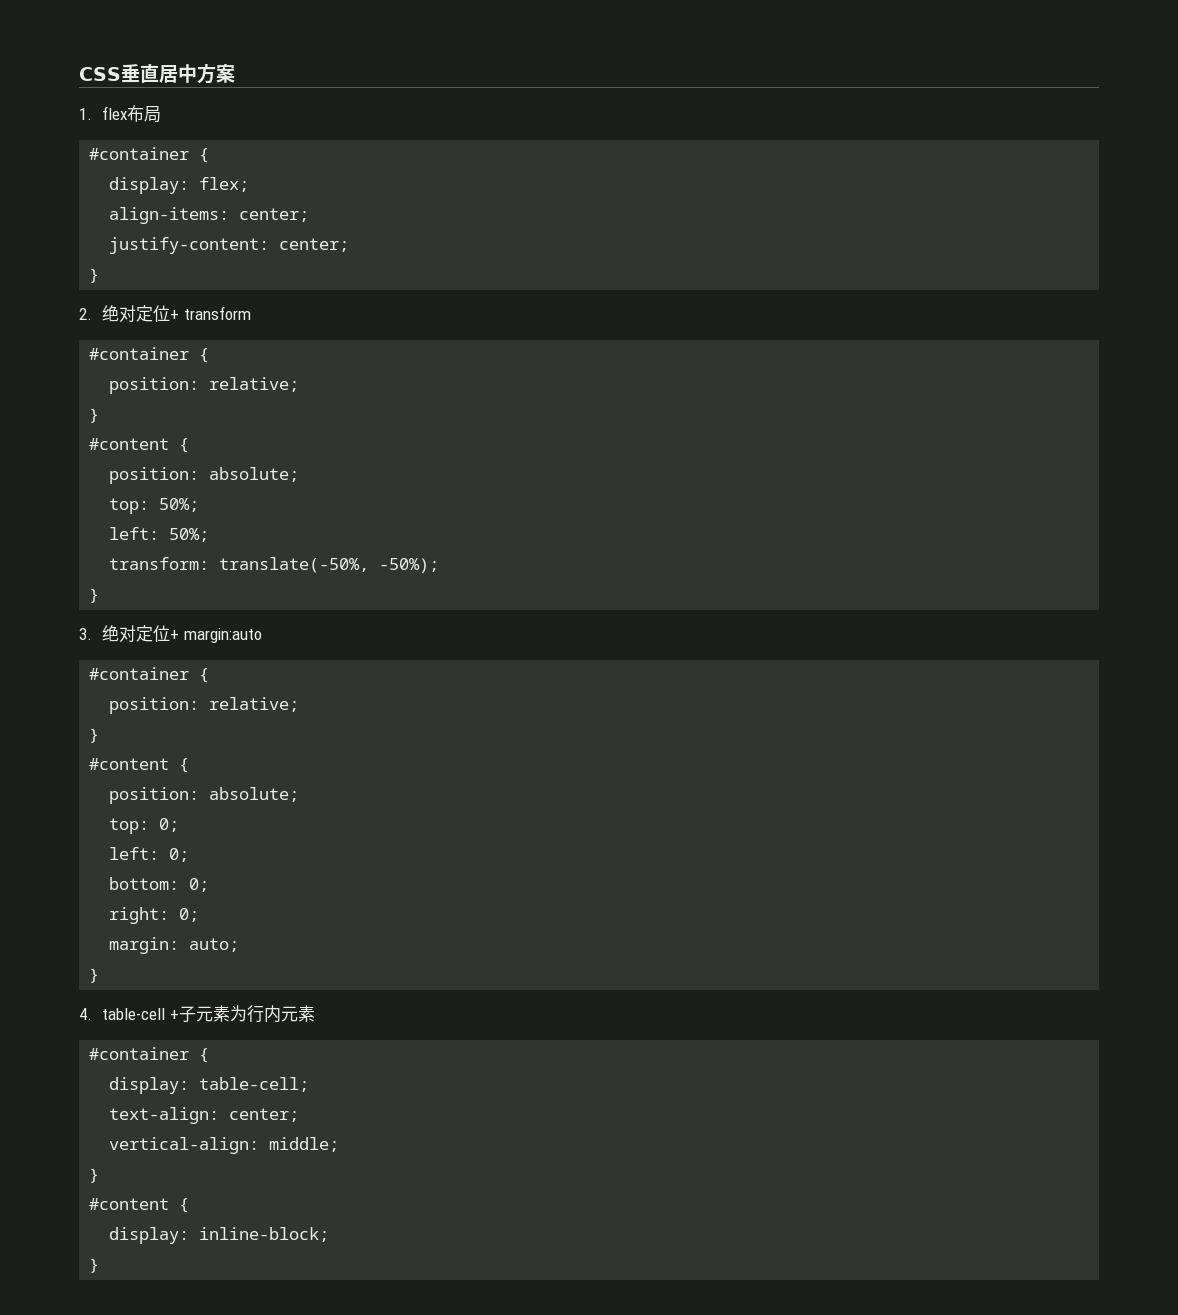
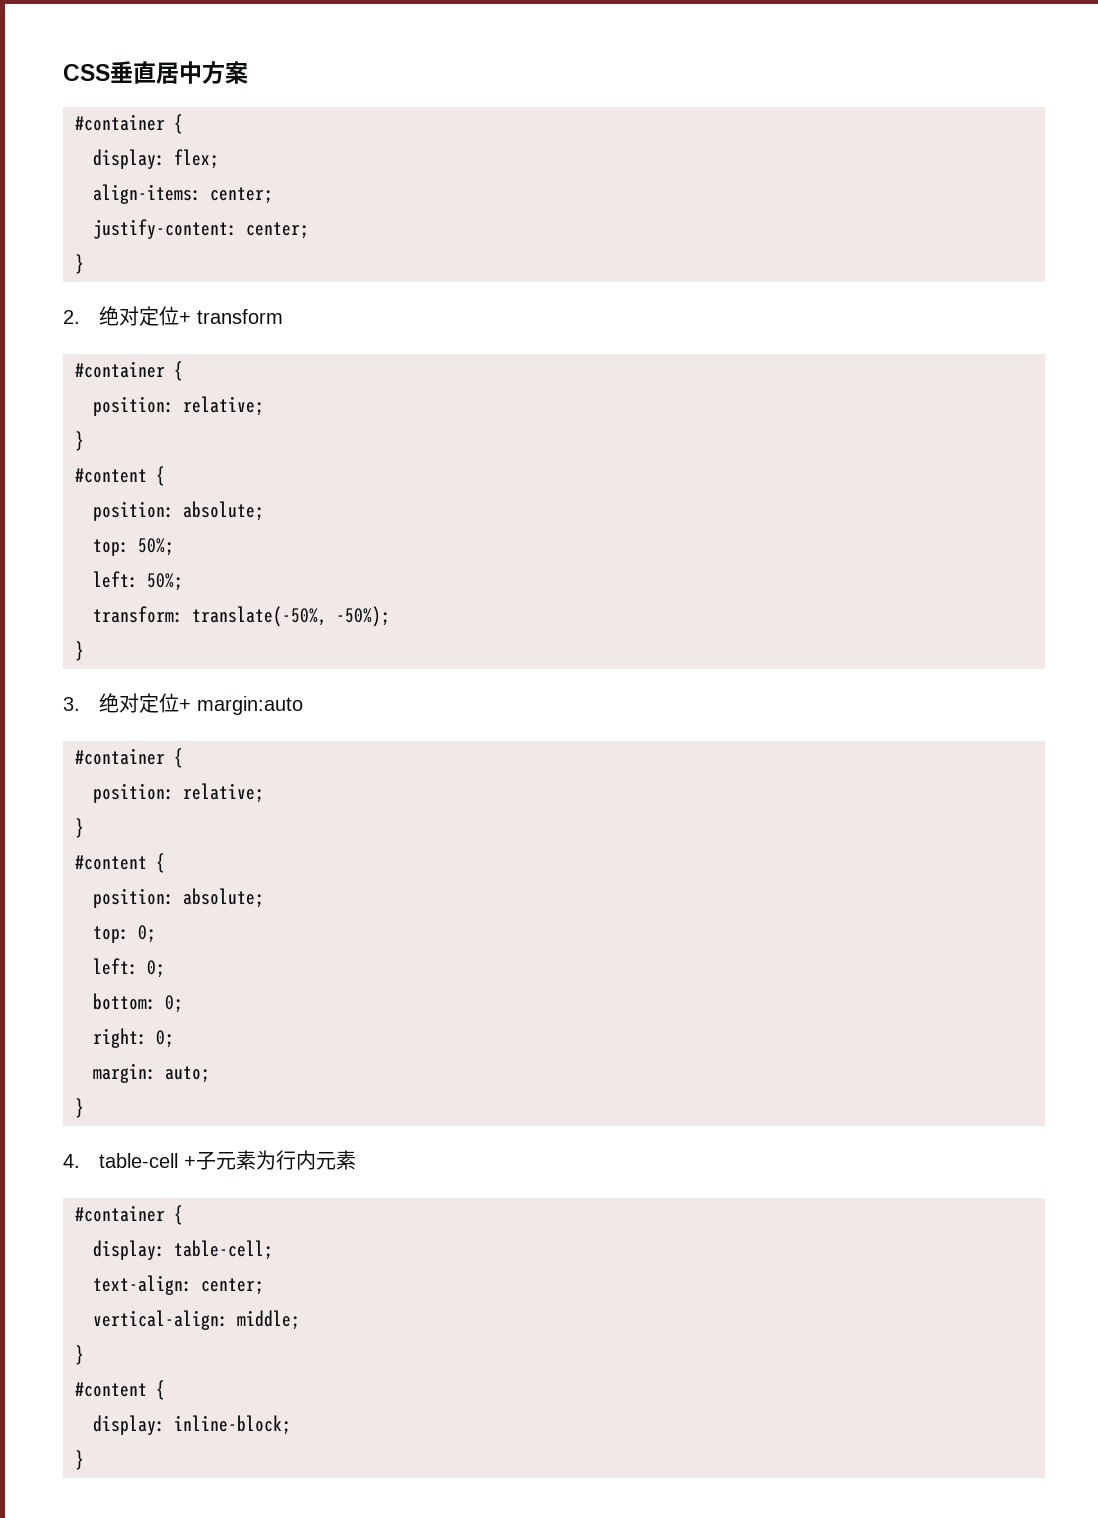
[79,105,162,123] // 1. flex布局 -> (248, 72) none

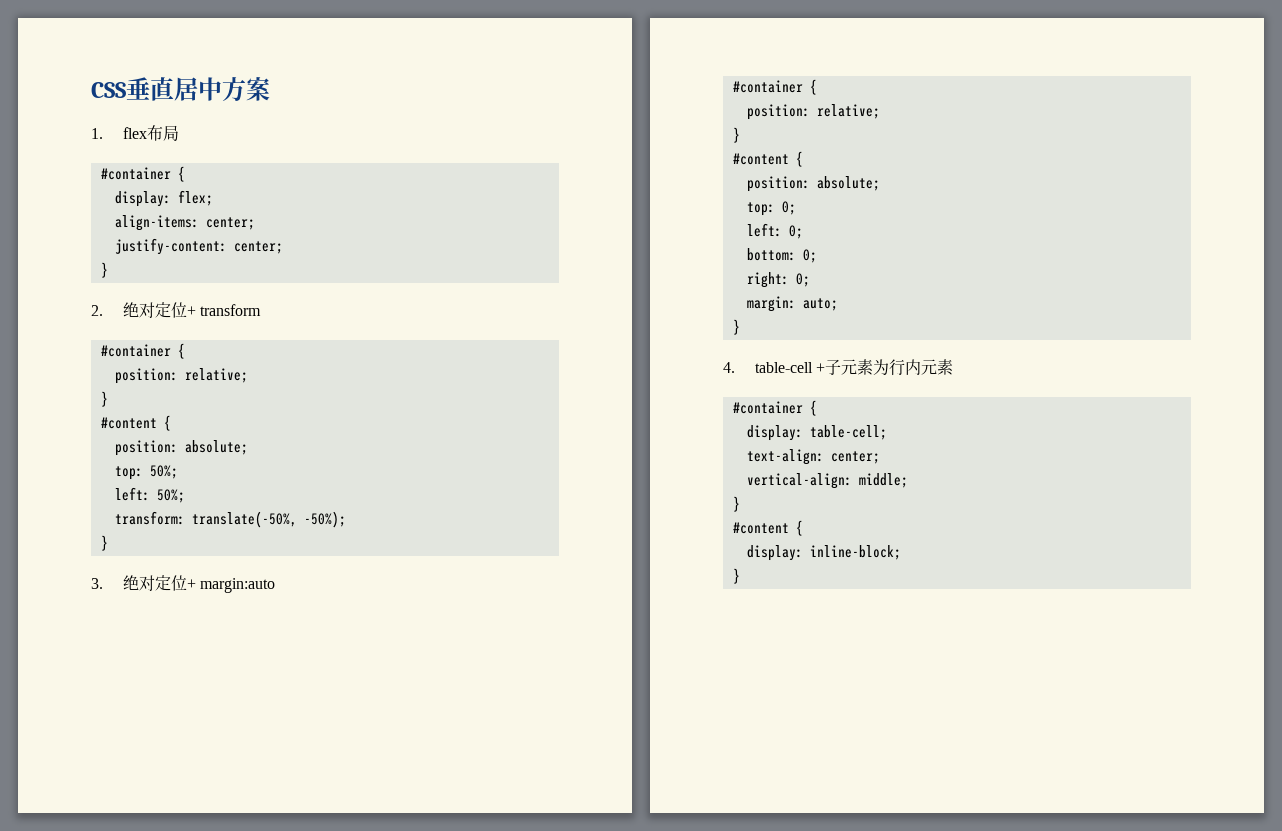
(248, 72) none -> [91,125,179,141] // 1. flex布局

